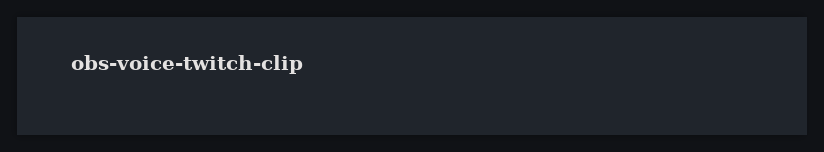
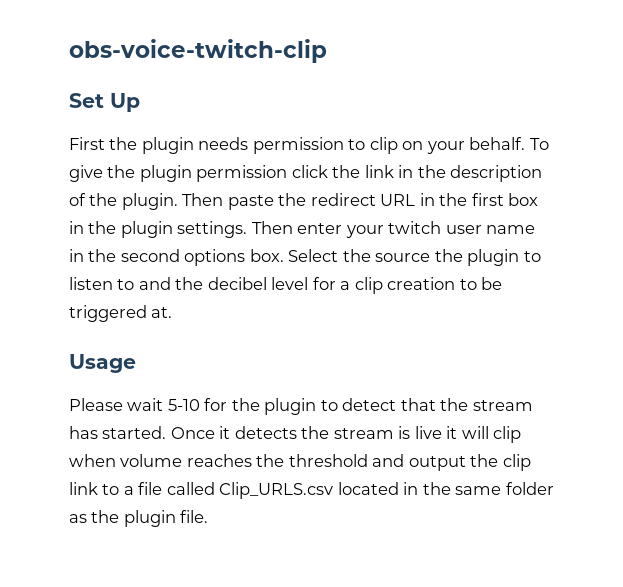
(303, 64) none -> [69,93,140,112] [69,137,549,154] [69,165,543,182] [69,193,539,210] [69,221,536,238] [69,249,541,266] [69,277,503,294] [69,305,173,322] [69,354,136,373] [69,398,533,415] [69,426,522,443] [69,454,531,471] [69,482,554,499] [69,510,209,527] // Set Up // First the plugin needs permission to clip on your behalf. To give the plugin permission click the link in the description of the plugin. Then paste the redirect URL in the first box in the plugin settings. Then enter your twitch user name in the second options box. Select the source the plugin to listen to and the decibel level for a clip creation to be triggered at. // Usage // Please wait 5-10 for the plugin to detect that the stream has started. Once it detects the stream is live it will clip when volume reaches the threshold and output the clip link to a file called Clip_URLS.csv located in the same folder as the plugin file.

